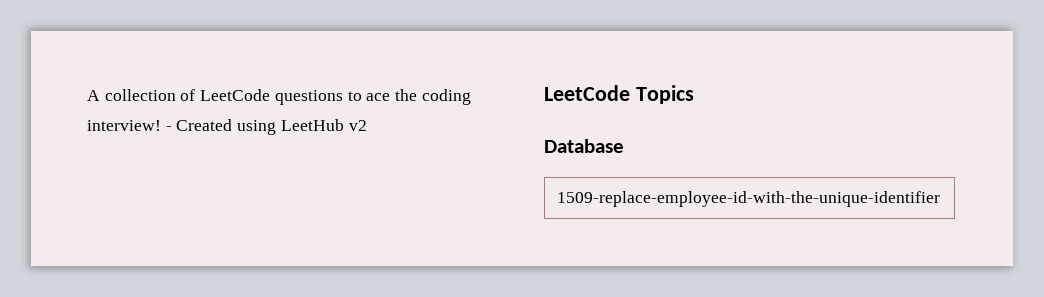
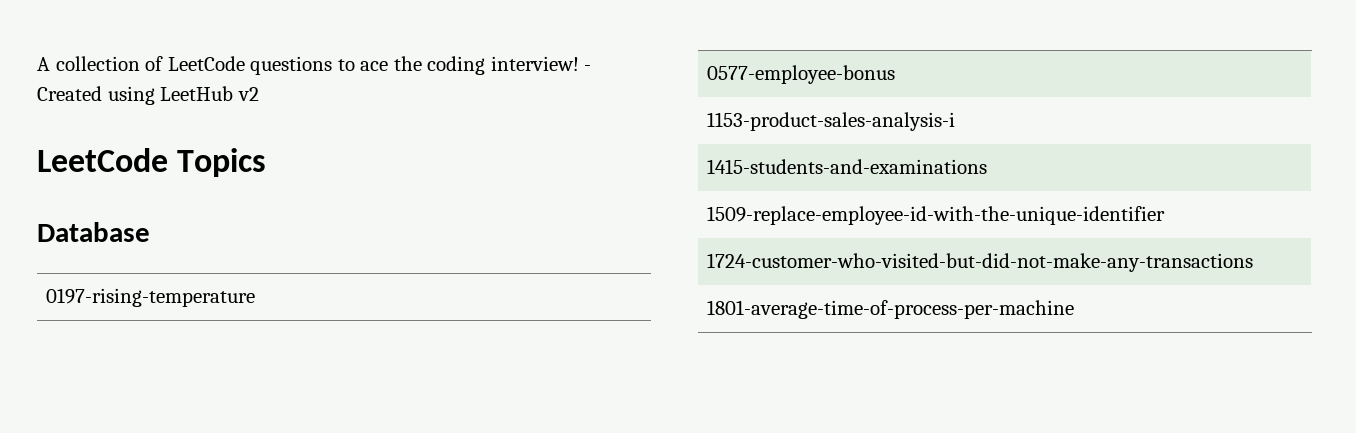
(624, 146) none -> [45,288,255,307] [706,65,895,84] [706,112,955,131] [706,159,987,174] // 0197-rising-temperature // 0577-employee-bonus // 1153-product-sales-analysis-i // 1415-students-and-examinations
(941, 199) none -> [706,253,1253,272] [706,300,1074,319] // 1724-customer-who-visited-but-did-not-make-any-transactions // 1801-average-time-of-process-per-machine

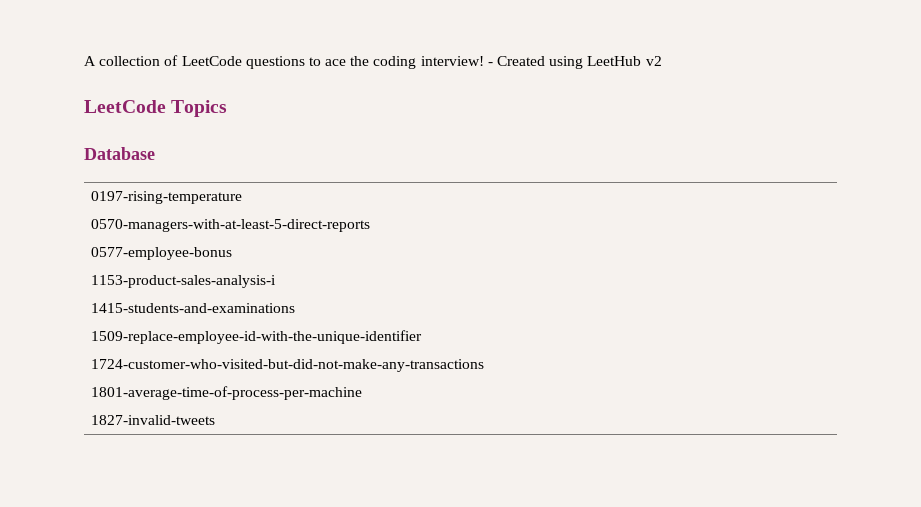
(255, 297) none -> [91,219,371,232] // 0570-managers-with-at-least-5-direct-reports
(1074, 309) none -> [91,415,216,425] // 1827-invalid-tweets

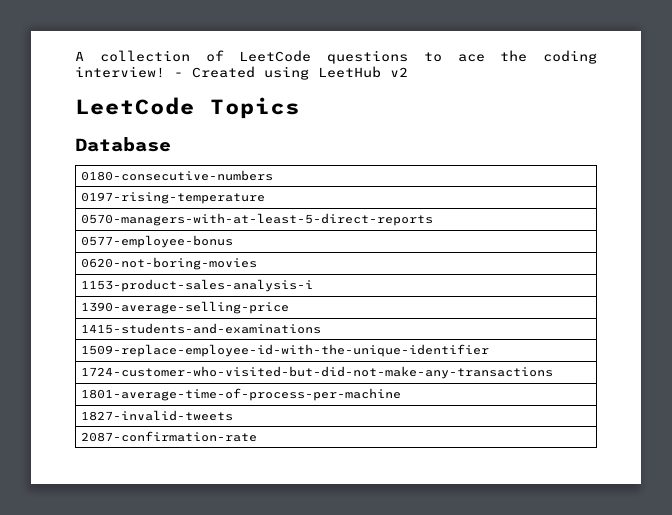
(155, 153) none -> [80,170,273,181] // 0180-consecutive-numbers
(233, 253) none -> [80,257,257,270] // 0620-not-boring-movies
(277, 281) none -> [80,301,289,314] // 1390-average-selling-price
(216, 420) none -> [80,431,257,442] // 2087-confirmation-rate

